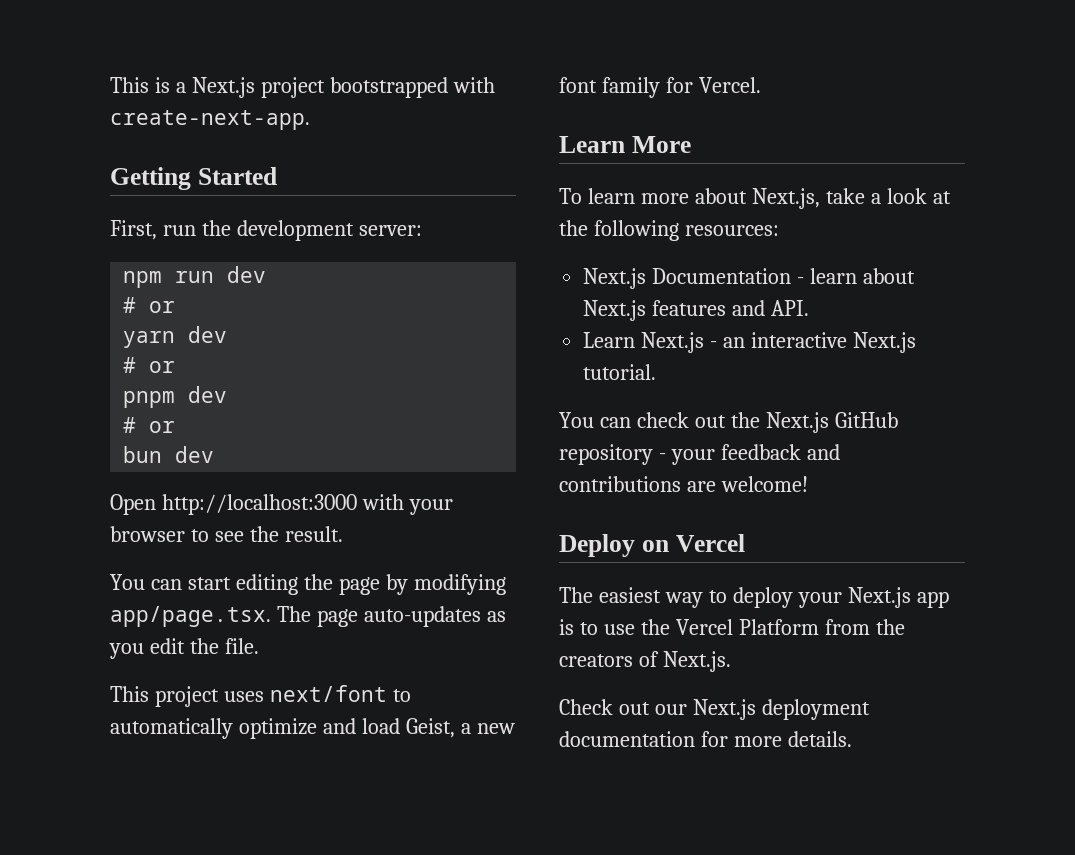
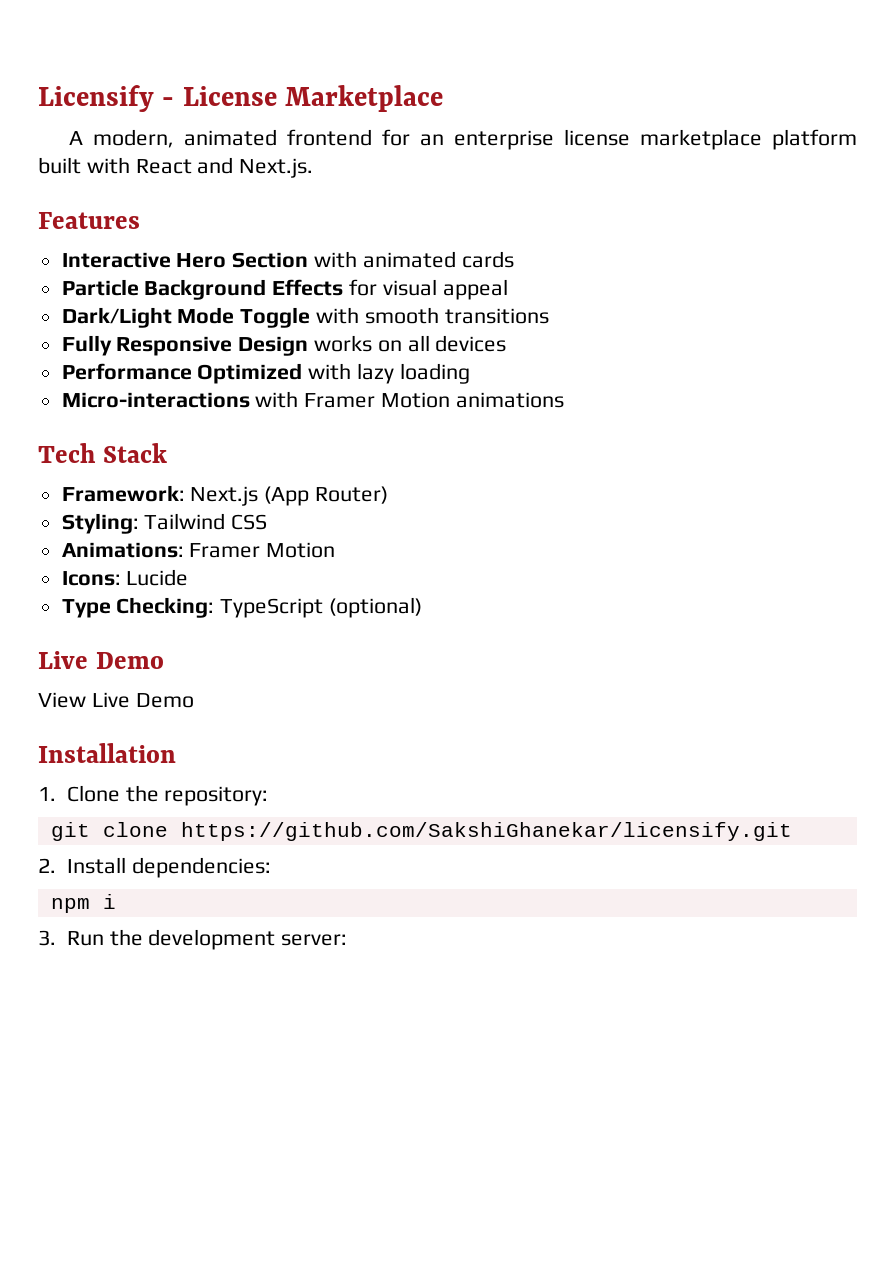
[110,77,495,98] [110,110,310,130] [110,167,277,190] [110,220,422,241] [123,266,267,288] [123,297,176,313] [123,326,228,348] [123,357,176,373] [123,386,228,408] [123,417,176,433] [123,446,215,463] [110,494,453,515] [110,526,343,542] [110,574,506,595] [110,606,506,627] [109,638,259,659] [110,685,411,707] [110,718,515,739] [559,77,761,98] [559,136,691,153] [559,188,951,209] [559,220,779,241] [583,268,915,289] [583,300,810,321] [583,332,916,353] [583,364,657,380] [559,412,898,433] [559,444,840,465] [559,476,808,492] [559,534,745,557] [559,587,949,608] [559,619,905,635] [559,651,731,672] [559,699,870,720] [559,731,852,747] This is a Next.js project bootstrapped with create-next-app. // Getting Started // First, run the development server: // npm run dev // # or // yarn dev // # or // pnpm dev // # or // bun dev // Open http://localhost:3000 with your browser to see the result. // You can start editing the page by modifying app/page.tsx. The page auto-updates as you edit the file. // This project uses next/font to automatically optimize and load Geist, a new font family for Vercel. // Learn More // To learn more about Next.js, take a look at the following resources: // Next.js Documentation - learn about Next.js features and API. // Learn Next.js - an interactive Next.js tutorial. // You can check out the Next.js GitHub repository - your feedback and contributions are welcome! // Deploy on Vercel // The easiest way to deploy your Next.js app is to use the Vercel Platform from the creators of Next.js. // Check out our Next.js deployment documentation for more details. -> [38,85,444,112] [68,129,857,150] [38,157,314,178] [38,212,140,229] [61,251,514,268] [61,279,508,300] [61,307,549,328] [61,335,507,356] [61,363,470,384] [61,391,564,408] [38,443,167,463] [61,485,389,506] [61,513,268,534] [61,542,336,558] [61,569,189,586] [61,597,423,618] [38,651,164,669] [38,692,194,708] [38,743,176,763] [38,785,269,806] [50,822,792,841] [38,857,271,878] [50,894,116,913] [38,929,348,950] Licensify - License Marketplace // A modern, animated frontend for an enterprise license marketplace platform built with React and Next.js. // Features // Interactive Hero Section with animated cards // Particle Background Effects for visual appeal // Dark/Light Mode Toggle with smooth transitions // Fully Responsive Design works on all devices // Performance Optimized with lazy loading // Micro-interactions with Framer Motion animations // Tech Stack // Framework: Next.js (App Router) // Styling: Tailwind CSS // Animations: Framer Motion // Icons: Lucide // Type Checking: TypeScript (optional) // Live Demo // View Live Demo // Installation // 1. Clone the repository: // git clone https://github.com/SakshiGhanekar/licensify.git // 2. Install dependencies: // npm i // 3. Run the development server:

